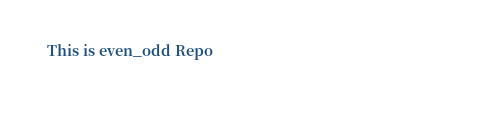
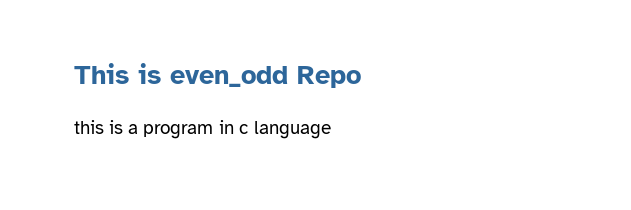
(213, 52) none -> [74,120,331,139] // this is a program in c language

